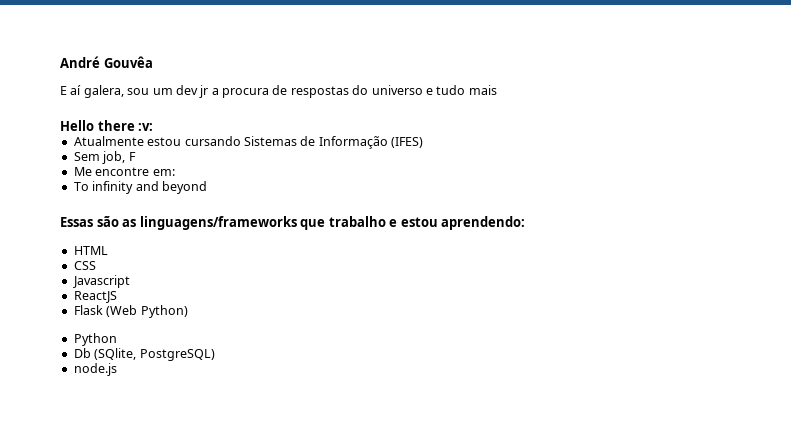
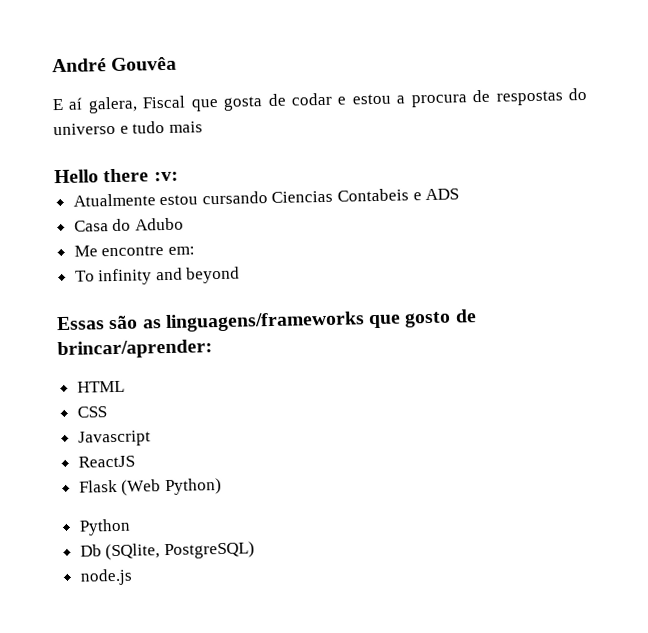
[127,85,209,98] sou um dev jr -> [142,92,391,112] Fiscal que gosta de codar e estou
[243,136,423,149] [73,151,136,164] Sistemas de Informação (IFES) // Sem job, F -> [271,188,460,203] [73,217,184,232] Ciencias Contabeis e ADS // Casa do Adubo
[328,216,526,230] trabalho e estou aprendendo: -> [404,309,477,328] [57,339,213,360] gosto de brincar/aprender:

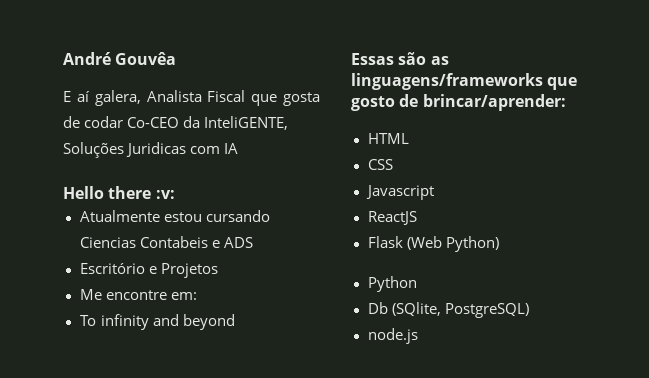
(138, 105) none -> [146,90,202,102] Analista
[337,87,587,108] [53,120,203,136] e estou a procura de respostas do universo e tudo mais -> [127,116,289,130] [63,142,239,158] Co-CEO da InteliGENTE, Soluções Juridicas com IA
[73,217,184,232] Casa do Adubo -> [79,263,218,278] Escritório e Projetos

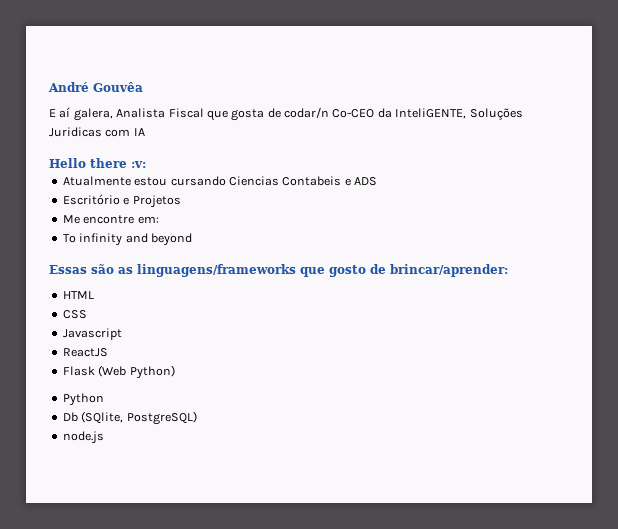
[84,116,124,128] codar -> [284,107,329,118] codar/n

